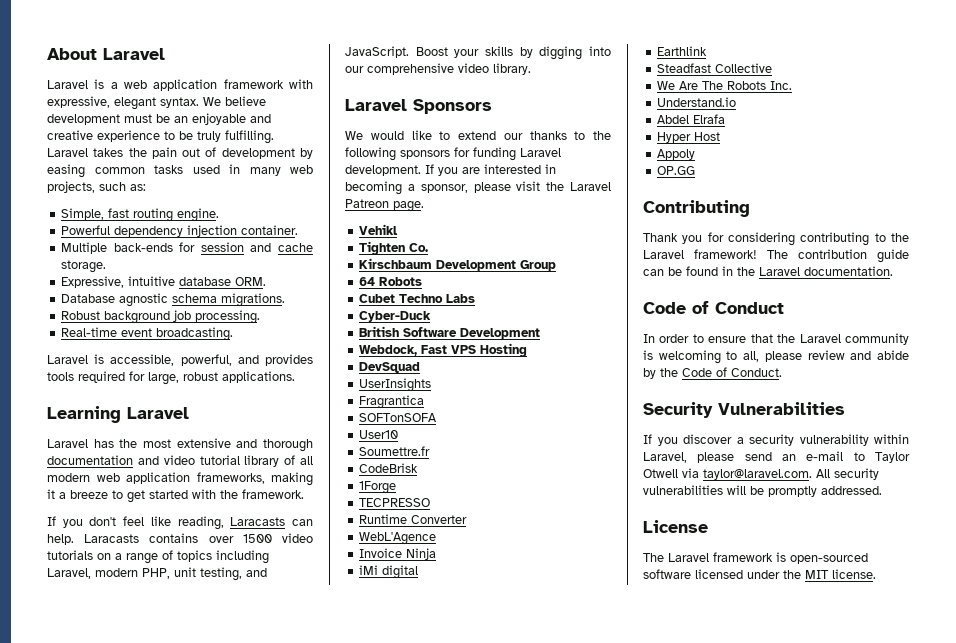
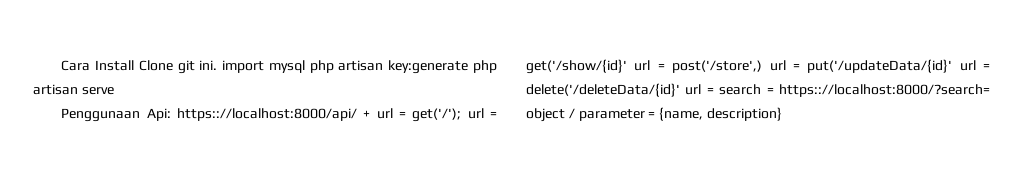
[47,48,165,60] [47,79,313,91] [47,96,266,110] [47,113,271,125] [47,130,274,144] [47,147,313,159] [47,164,313,178] [47,181,146,193] [61,208,220,222] [61,225,299,237] [61,242,313,254] [61,260,107,273] [61,276,267,288] [61,293,286,307] [61,310,261,324] [61,327,234,341] [47,354,313,366] [47,371,295,385] [47,406,189,423] [47,438,313,452] [47,455,313,467] [47,472,313,486] [47,489,304,503] [47,516,313,530] [47,533,313,545] [47,550,269,564] [47,567,267,581] [345,46,611,60] [345,63,531,75] [345,99,492,114] [345,130,611,140] [345,147,561,161] [345,164,556,176] [345,181,611,195] [345,199,424,212] [359,224,399,235] [359,241,429,255] [359,258,557,271] [359,277,423,286] [359,294,476,303] [359,311,432,322] [359,326,541,339] [359,343,528,357] [359,362,421,373] [359,378,432,392] [359,395,425,409] [359,413,438,422] [359,430,399,439] [359,446,431,456] [359,463,419,473] [359,481,397,494] [359,498,431,507] [359,514,468,524] [359,532,437,545] [359,548,437,560] [359,565,419,579] [657,46,708,56] [657,63,773,73] [657,81,793,90] [657,97,737,107] [657,114,726,124] [657,132,721,143] [657,149,696,160] [657,166,696,175] [643,200,750,217] [643,232,909,246] [643,249,909,263] [643,266,893,276] [643,301,784,314] [643,333,909,345] [643,350,909,364] [643,367,782,379] [643,402,845,418] [643,434,909,446] [643,451,910,463] [643,468,879,480] [643,485,882,497] [643,520,708,533] [643,552,868,564] [643,569,876,579] About Laravel // Laravel is a web application framework with expressive, elegant syntax. We believe development must be an enjoyable and creative experience to be truly fulfilling. Laravel takes the pain out of development by easing common tasks used in many web projects, such as: // Simple, fast routing engine. // Powerful dependency injection container. // Multiple back-ends for session and cache storage. // Expressive, intuitive database ORM. // Database agnostic schema migrations. // Robust background job processing. // Real-time event broadcasting. // Laravel is accessible, powerful, and provides tools required for large, robust applications. // Learning Laravel // Laravel has the most extensive and thorough documentation and video tutorial library of all modern web application frameworks, making it a breeze to get started with the framework. // If you don't feel like reading, Laracasts can help. Laracasts contains over 1500 video tutorials on a range of topics including Laravel, modern PHP, unit testing, and JavaScript. Boost your skills by digging into our comprehensive video library. // Laravel Sponsors // We would like to extend our thanks to the following sponsors for funding Laravel development. If you are interested in becoming a sponsor, please visit the Laravel Patreon page. // Vehikl // Tighten Co. // Kirschbaum Development Group // 64 Robots // Cubet Techno Labs // Cyber-Duck // British Software Development // Webdock, Fast VPS Hosting // DevSquad // UserInsights // Fragrantica // SOFTonSOFA // User10 // Soumettre.fr // CodeBrisk // 1Forge // TECPRESSO // Runtime Converter // WebL'Agence // Invoice Ninja // iMi digital // Earthlink // Steadfast Collective // We Are The Robots Inc. // Understand.io // Abdel Elrafa // Hyper Host // Appoly // OP.GG // Contributing // Thank you for considering contributing to the Laravel framework! The contribution guide can be found in the Laravel documentation. // Code of Conduct // In order to ensure that the Laravel community is welcoming to all, please review and abide by the Code of Conduct. // Security Vulnerabilities // If you discover a security vulnerability within Laravel, please send an e-mail to Taylor Otwell via taylor@laravel.com. All security vulnerabilities will be promptly addressed. // License // The Laravel framework is open-sourced software licensed under the MIT license. -> [61,60,497,74] [33,84,114,95] [61,108,498,122] [526,59,990,74] [526,83,990,97] [526,107,782,122] Cara Install Clone git ini. import mysql php artisan key:generate php artisan serve // Penggunaan Api: https:://localhost:8000/api/ + url = get('/'); url = get('/show/{id}' url = post('/store',) url = put('/updateData/{id}' url = delete('/deleteData/{id}' url = search = https:://localhost:8000/?search= object / parameter = {name, description}

